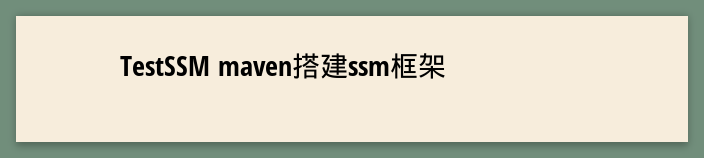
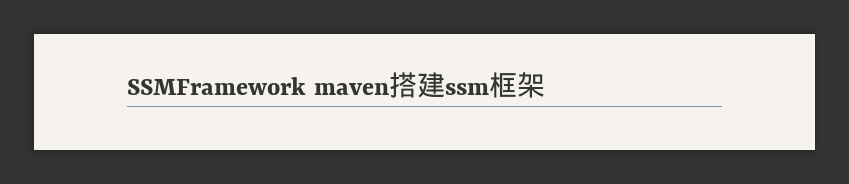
[120,56,210,76] TestSSM -> [127,77,306,95] SSMFramework

